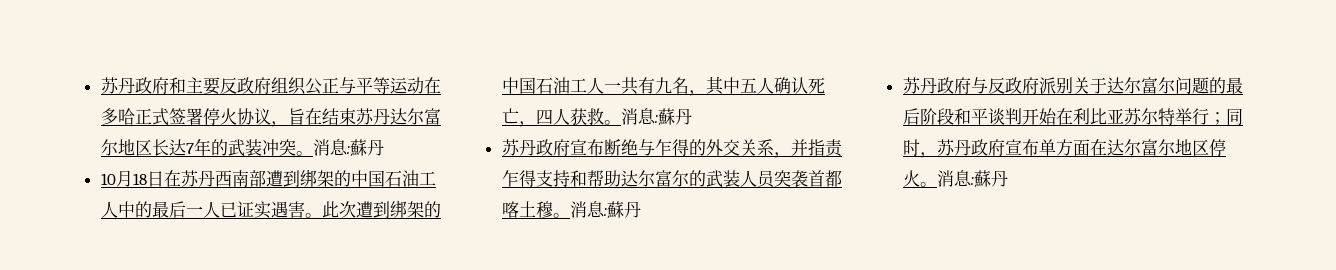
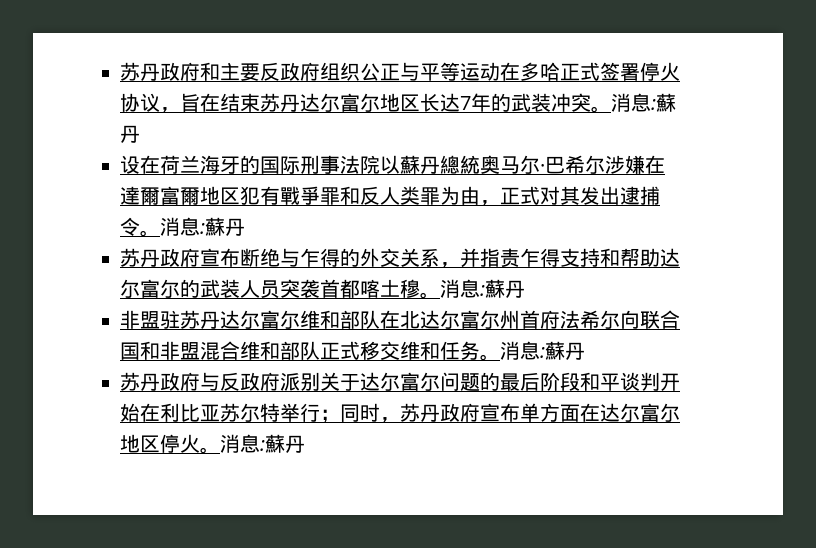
[100,169,436,187] [100,200,441,219] [501,76,825,96] [501,108,604,127] 10月18日在苏丹西南部遭到绑架的中国石油工人中的最后一人已证实遇害。此次遭到绑架的中国石油工人一共有九名，其中五人确认死亡，四人获救 -> [120,155,665,174] [120,186,660,206] [120,217,140,236] 设在荷兰海牙的国际刑事法院以蘇丹總統奥马尔·巴希尔涉嫌在達爾富爾地区犯有戰爭罪和反人类罪为由，正式对其发出逮捕令
(641, 209) none -> [120,310,680,330] [120,341,585,361] // 非盟驻苏丹达尔富尔维和部队在北达尔富尔州首府法希尔向联合国和非盟混合维和部队正式移交维和任务。消息:蘇丹

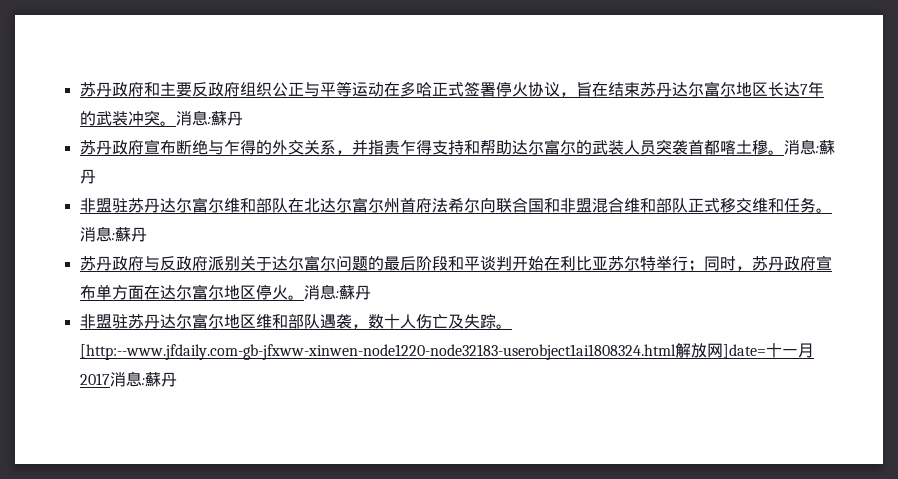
[120,155,665,174] [120,186,660,206] [120,217,245,237] // 设在荷兰海牙的国际刑事法院以蘇丹總統奥马尔·巴希尔涉嫌在達爾富爾地区犯有戰爭罪和反人类罪为由，正式对其发出逮捕令。消息:蘇丹 -> (243, 118) none
(305, 444) none -> [79,313,512,329] [79,343,814,360] [79,371,177,387] // 非盟驻苏丹达尔富尔地区维和部队遇袭，数十人伤亡及失踪。[http:--www.jfdaily.com-gb-jfxww-xinwen-node1220-node32183-userobject1ai1808324.html解放网]date=十一月2017消息:蘇丹

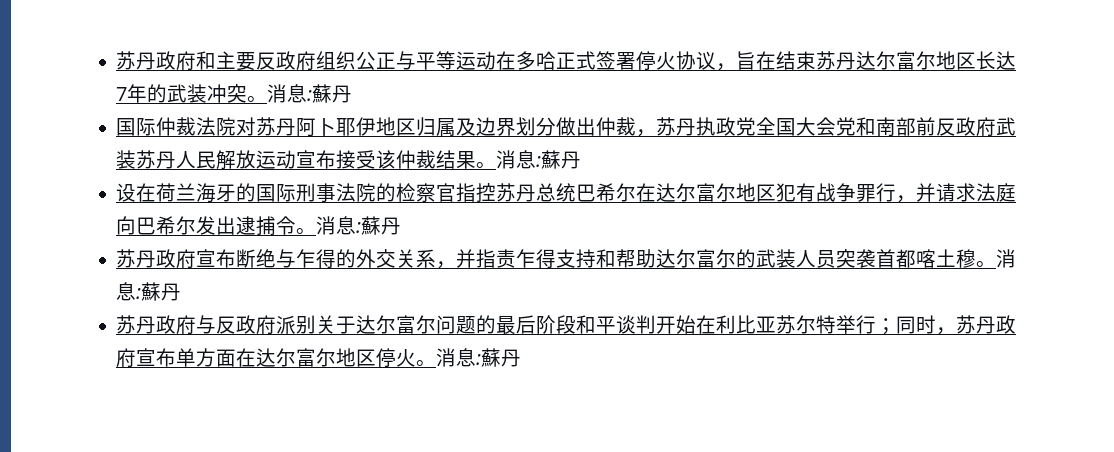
(243, 118) none -> [116,117,1017,137] [116,150,582,170] [116,183,1017,203] [116,216,402,236] // 国际仲裁法院对苏丹阿卜耶伊地区归属及边界划分做出仲裁，苏丹执政党全国大会党和南部前反政府武装苏丹人民解放运动宣布接受该仲裁结果。消息:蘇丹 // 设在荷兰海牙的国际刑事法院的检察官指控苏丹总统巴希尔在达尔富尔地区犯有战争罪行，并请求法庭向巴希尔发出逮捕令。消息:蘇丹
[79,197,832,213] [79,226,147,242] // 非盟驻苏丹达尔富尔维和部队在北达尔富尔州首府法希尔向联合国和非盟混合维和部队正式移交维和任务。消息:蘇丹 -> (182, 292) none
[79,313,512,329] [79,343,814,360] [79,371,177,387] // 非盟驻苏丹达尔富尔地区维和部队遇袭，数十人伤亡及失踪。[http:--www.jfdaily.com-gb-jfxww-xinwen-node1220-node32183-userobject1ai1808324.html解放网]date=十一月2017消息:蘇丹 -> (522, 358) none

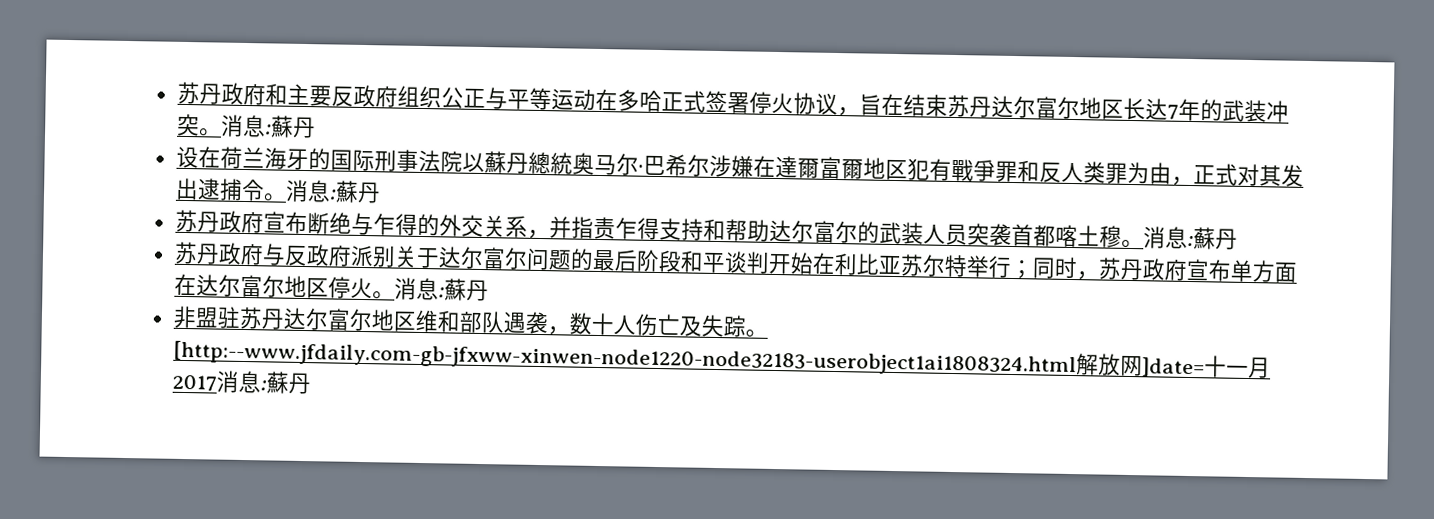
[116,117,1017,137] [116,150,582,170] // 国际仲裁法院对苏丹阿卜耶伊地区归属及边界划分做出仲裁，苏丹执政党全国大会党和南部前反政府武装苏丹人民解放运动宣布接受该仲裁结果。消息:蘇丹 -> (316, 127) none
[376,183,1017,203] [116,216,197,235] 的检察官指控苏丹总统巴希尔在达尔富尔地区犯有战争罪行，并请求法庭向巴希尔 -> [461,151,1282,187] 以蘇丹總統奥马尔·巴希尔涉嫌在達爾富爾地区犯有戰爭罪和反人类罪为由，正式对其
(522, 358) none -> [172,305,768,338] [172,340,1271,379] [171,370,312,395] // 非盟驻苏丹达尔富尔地区维和部队遇袭，数十人伤亡及失踪。[http:--www.jfdaily.com-gb-jfxww-xinwen-node1220-node32183-userobject1ai1808324.html解放网]date=十一月2017消息:蘇丹

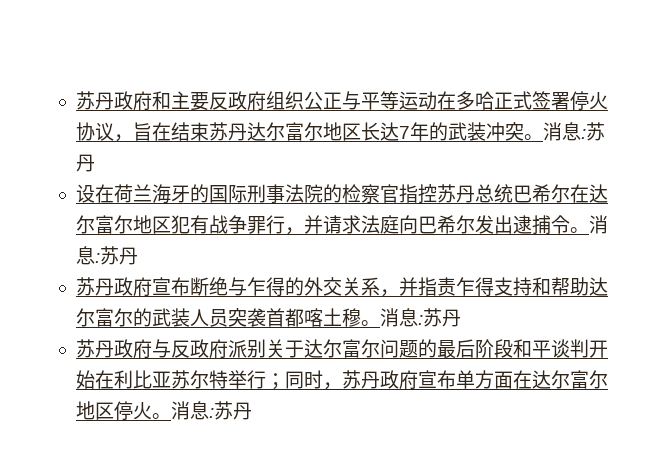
[270,115,294,138] 蘇 -> [585,122,605,141] 苏
[461,151,1282,187] 以蘇丹總統奥马尔·巴希尔涉嫌在達爾富爾地区犯有戰爭罪和反人类罪为由，正式对其 -> [322,184,608,204] [75,215,475,235] 的检察官指控苏丹总统巴希尔在达尔富尔地区犯有战争罪行，并请求法庭向巴希尔
[334,180,359,203] 蘇 -> [99,246,119,265] 苏
[1192,227,1216,250] 蘇 -> [422,308,442,327] 苏
[443,278,489,302] [172,305,768,338] [172,340,1271,379] [171,370,290,394] 蘇丹 // 非盟驻苏丹达尔富尔地区维和部队遇袭，数十人伤亡及失踪。[http:--www.jfdaily.com-gb-jfxww-xinwen-node1220-node32183-userobject1ai1808324.html解放网]date=十一月2017消息:蘇 -> [213,401,233,420] 苏

